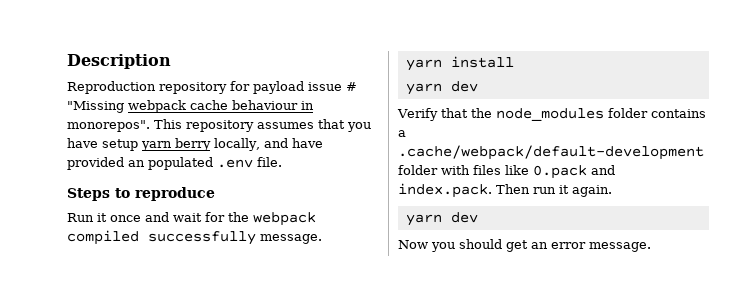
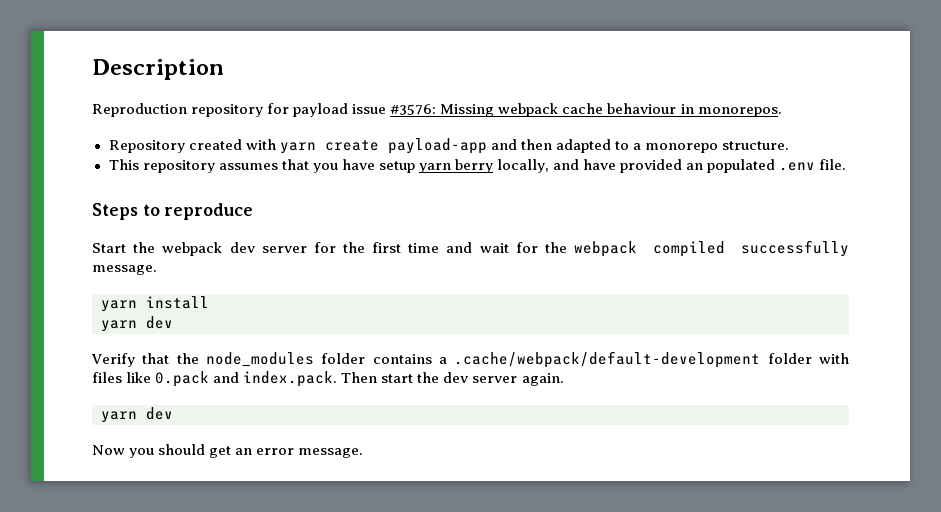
[346,82,357,91] [67,101,124,113] # "Missing -> [390,104,495,117] #3576: Missing
[67,120,150,132] monorepos". -> [697,107,782,117] [108,138,789,154] monorepos. // Repository created with yarn create payload-app and then adapted to a monorepo structure. //
[67,213,141,222] Run it once -> [92,242,440,256] Start the webpack dev server for the first time
[533,185,569,194] run it -> [381,372,518,383] start the dev server

